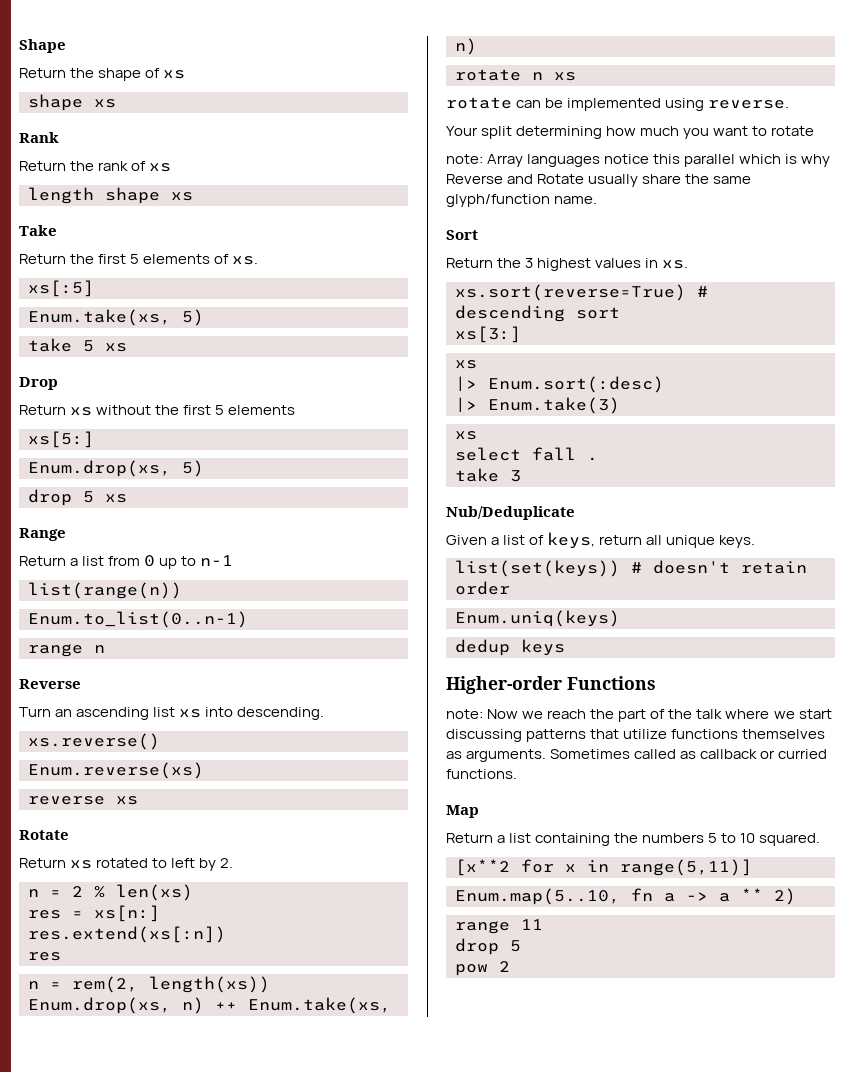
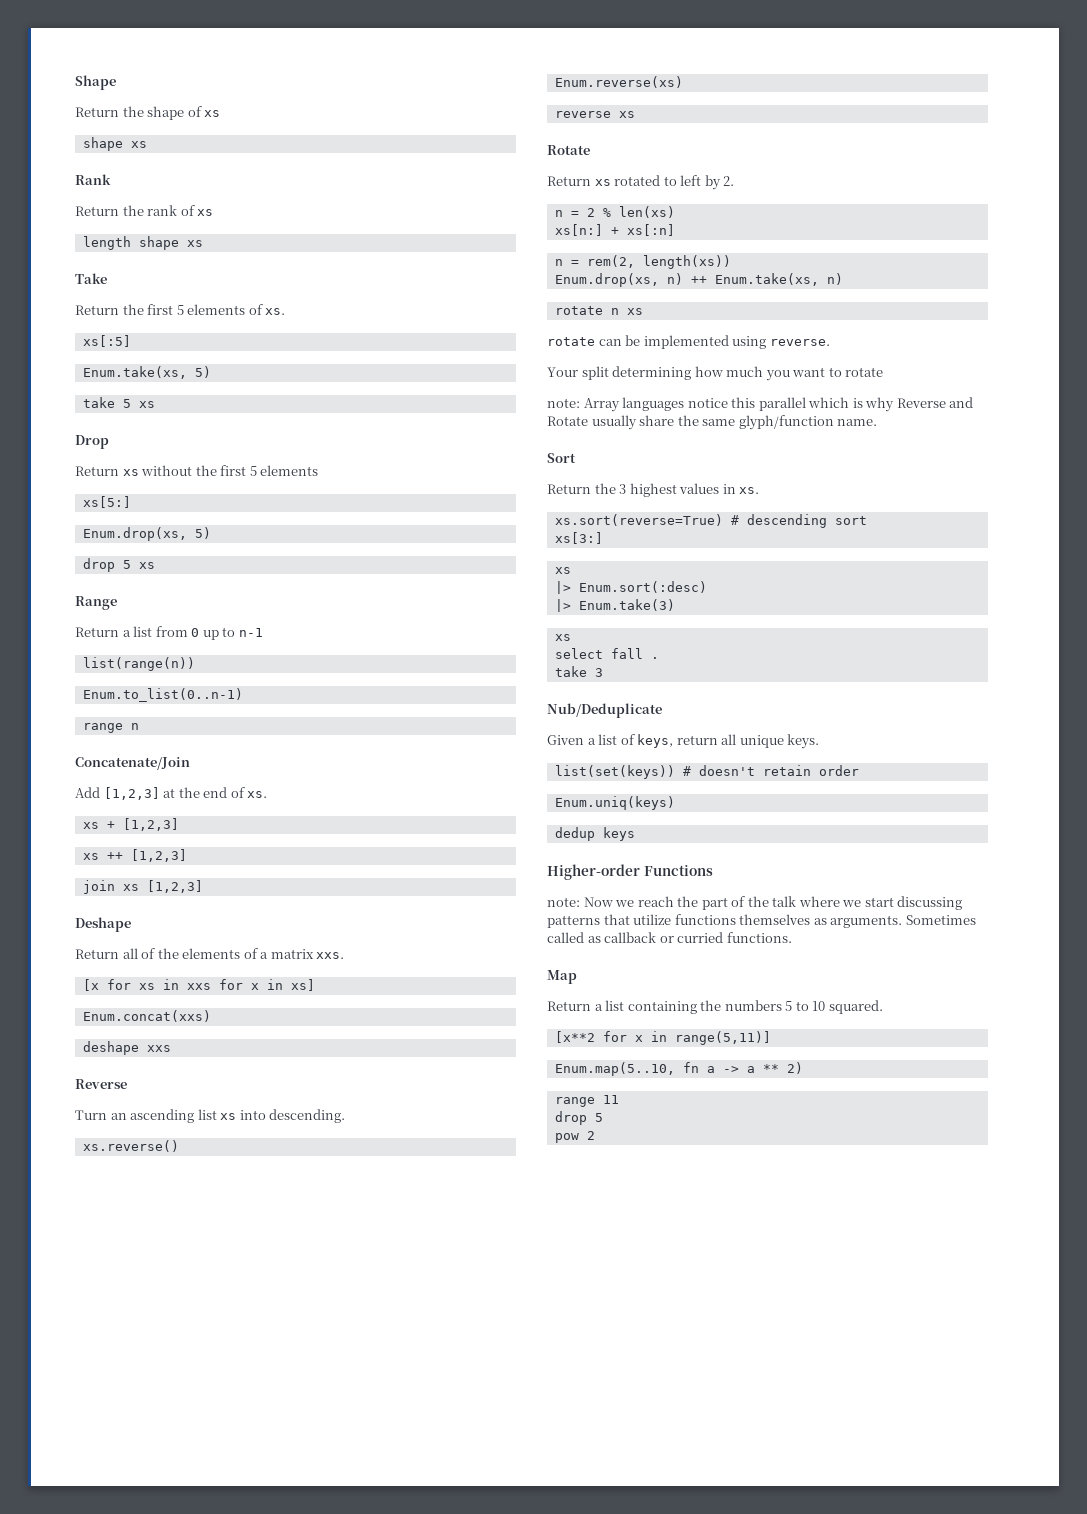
(105, 649) none -> [75,757,190,770] [75,787,268,800] [82,818,179,831] [82,849,187,862] [82,880,203,894] [75,917,131,932] [75,948,345,959] [82,979,315,991] [82,1010,211,1022] [82,1041,171,1055] // Concatenate/Join // Add [1,2,3] at the end of xs. // xs + [1,2,3] // xs ++ [1,2,3] // join xs [1,2,3] // Deshape // Return all of the elements of a matrix xxs. // [x for xs in xxs for x in xs] // Enum.concat(xxs) // deshape xxs
[28,910,83,919] res = -> (675, 212) none
[28,926,226,943] [28,952,61,961] // res.extend(xs[:n]) // res -> [610,224,675,236] + xs[:n]

